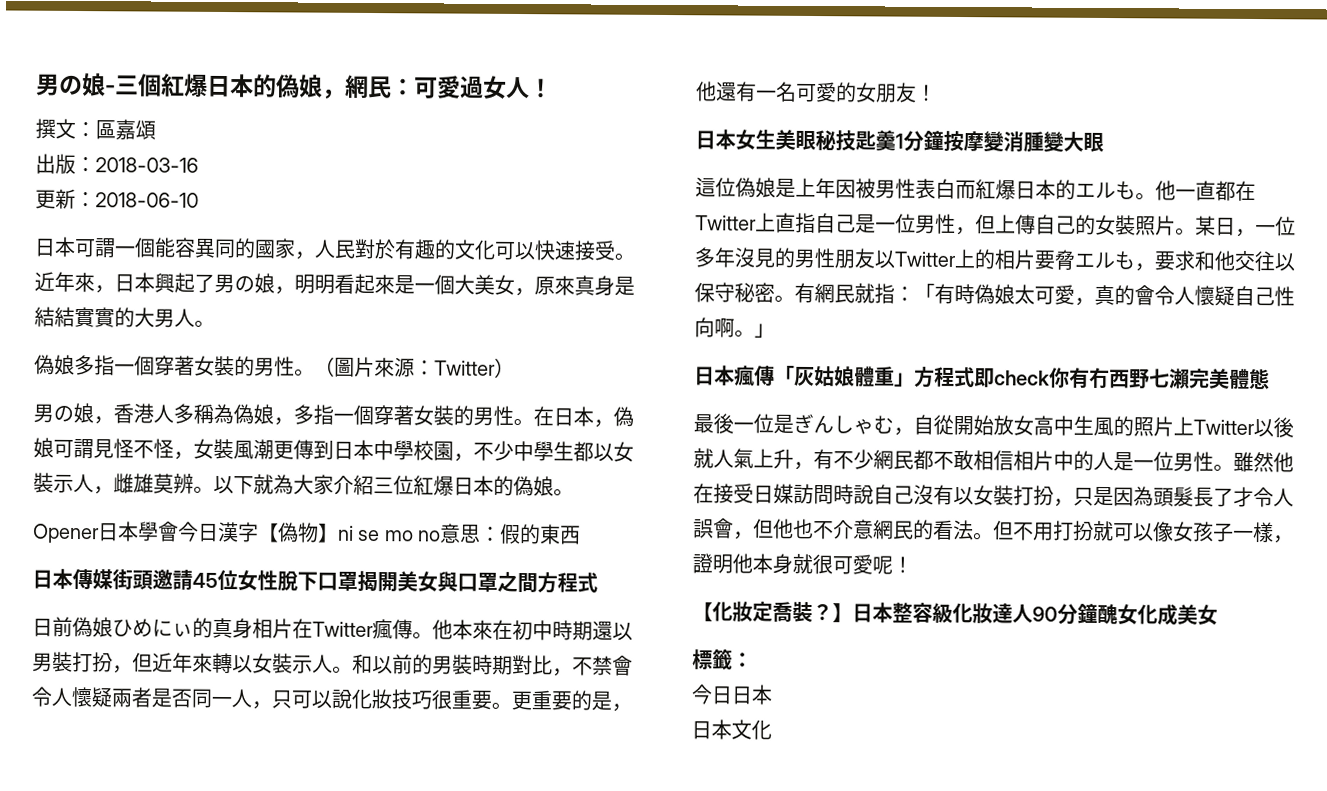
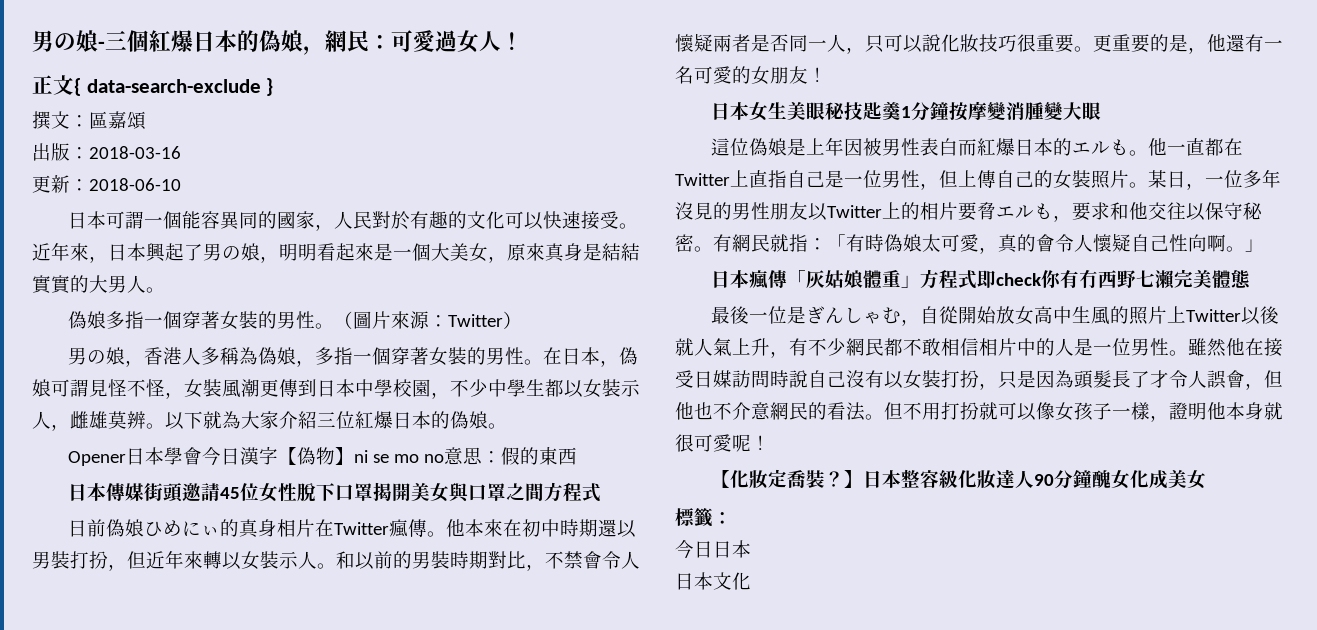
(553, 88) none -> [32,75,274,96] // 正文{ data-search-exclude }

